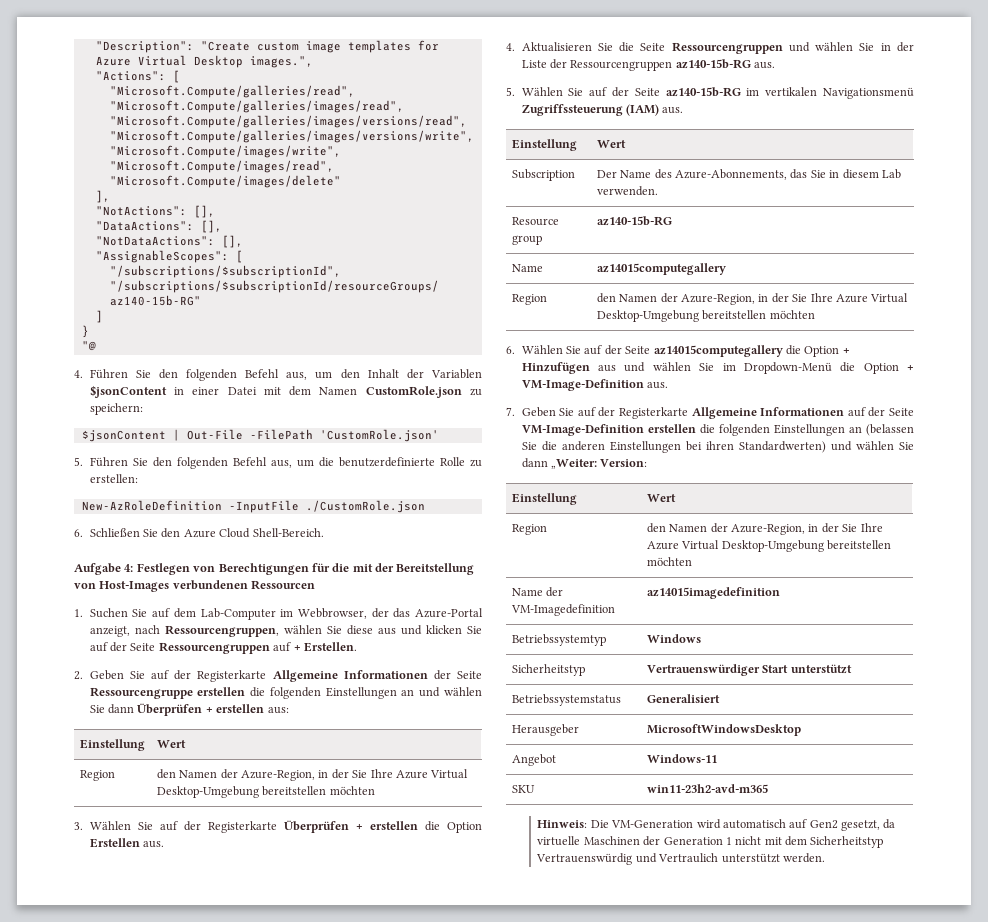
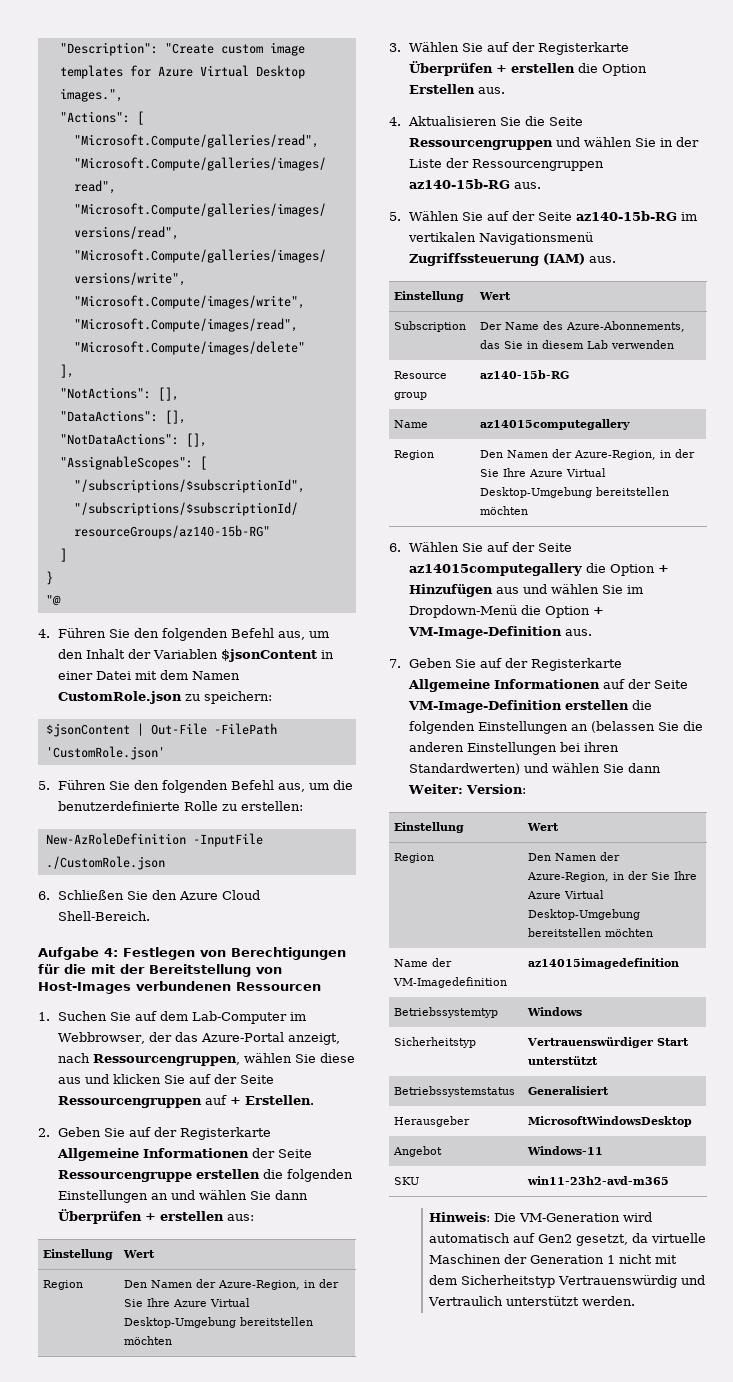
[156,769,176,779] den -> [124,1280,148,1288] Den
[596,186,658,196] verwenden. -> [611,340,675,349] verwenden
[596,293,616,303] den -> [480,450,504,458] Den
[551,459,598,469] „Weiter: -> [408,784,464,794] Weiter:
[646,523,666,533] den -> [528,853,552,861] Den

